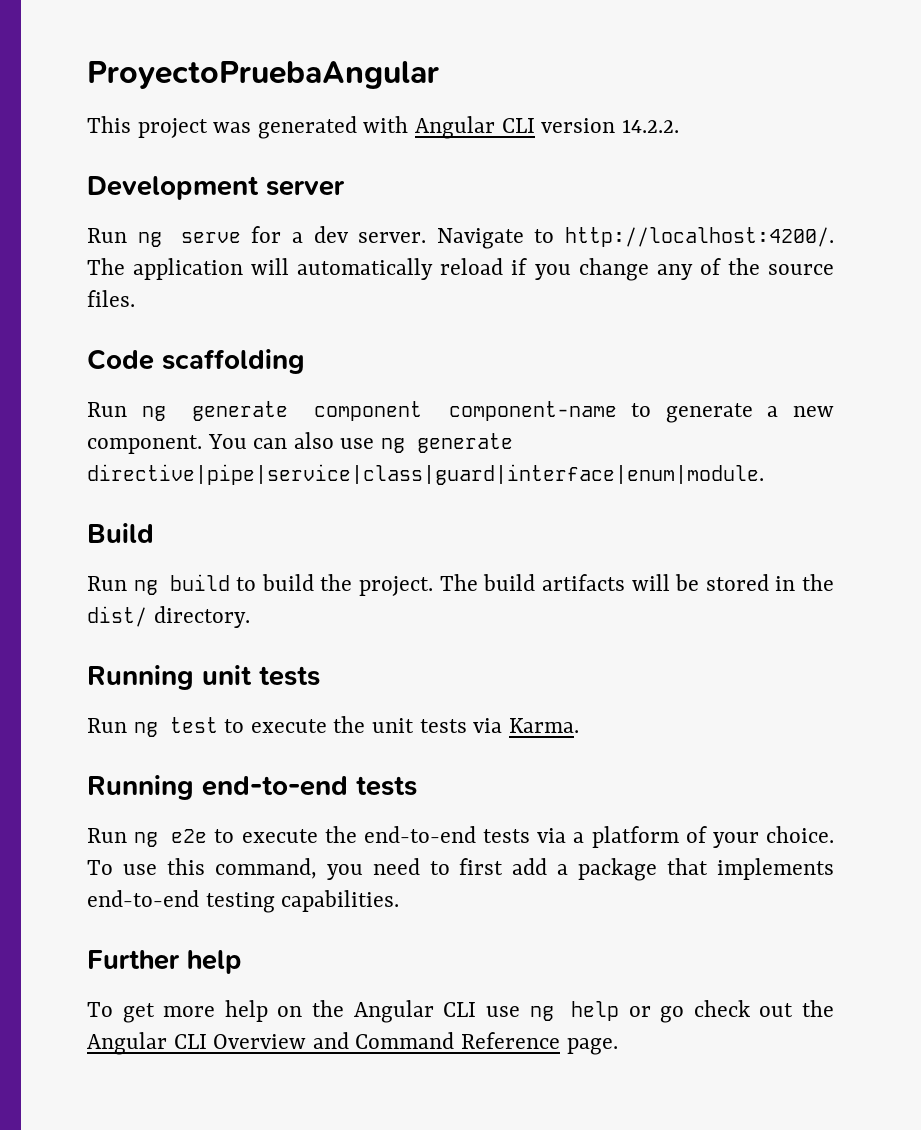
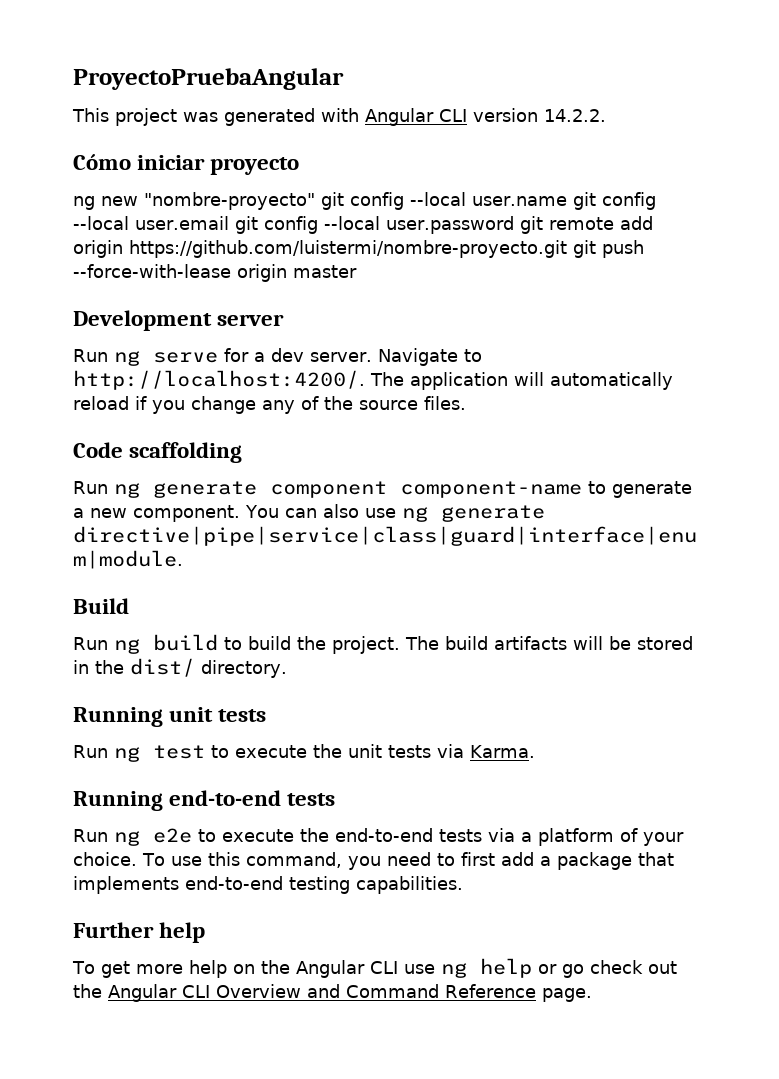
(679, 126) none -> [73,154,300,175] [73,192,656,210] [73,216,653,234] [73,240,644,258] [73,264,357,282] // Cómo iniciar proyecto // ng new "nombre-proyecto" git config --local user.name git config --local user.email git config --local user.password git remote add origin https://github.com/luistermi/nombre-proyecto.git git push --force-with-lease origin master

